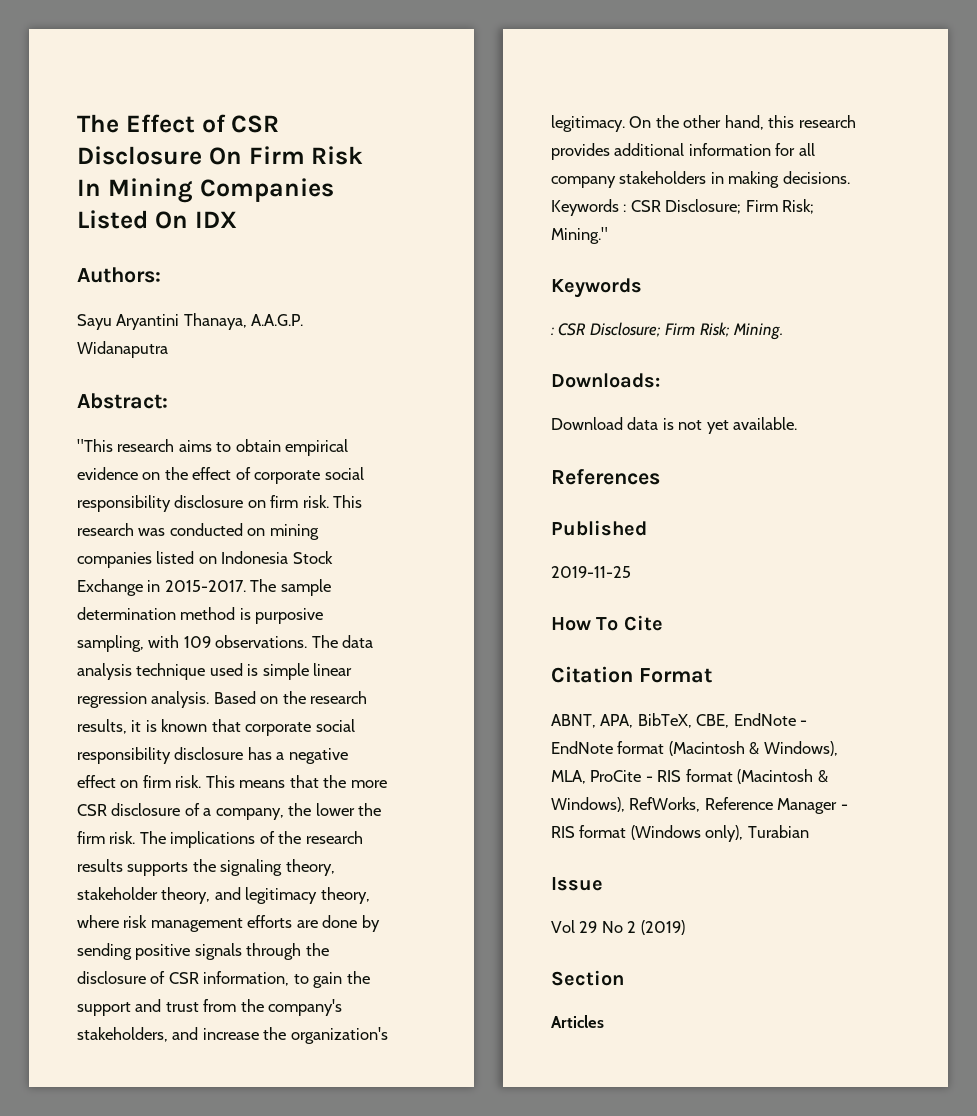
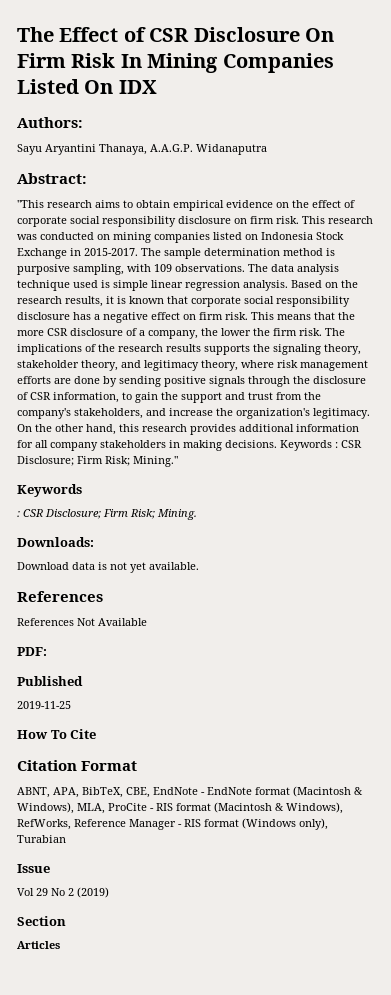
(660, 477) none -> [17,618,147,626] [17,647,47,656] // References Not Available // PDF:

